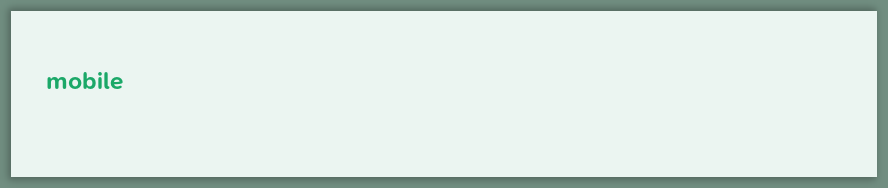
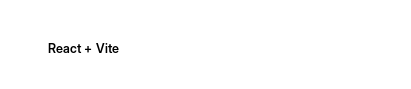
[46,72,123,90] mobile -> [48,43,119,53] React + Vite

